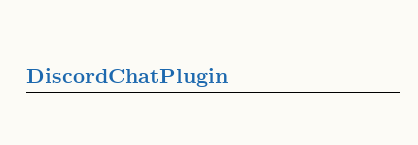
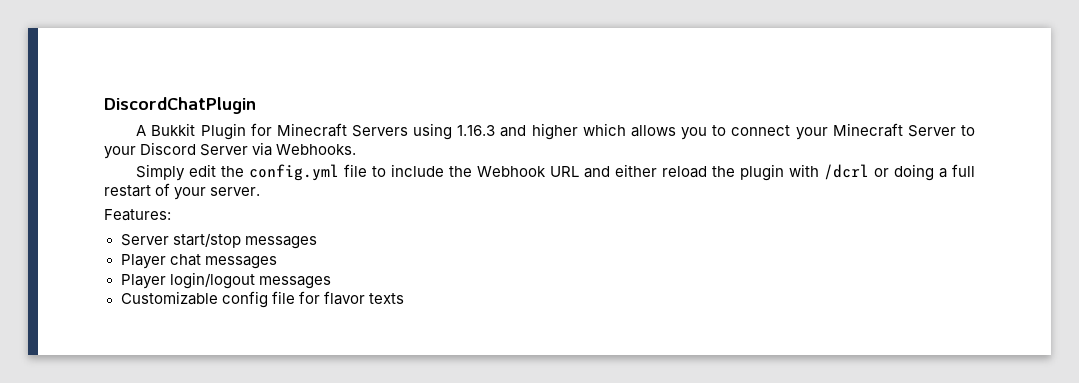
(228, 77) none -> [136,123,976,140] [104,142,357,159] [136,164,975,181] [104,183,261,200] [104,209,171,221] [120,233,317,249] [120,254,277,269] [120,272,331,289] [120,291,404,308] // A Bukkit Plugin for Minecraft Servers using 1.16.3 and higher which allows you to connect your Minecraft Server to your Discord Server via Webhooks. // Simply edit the config.yml file to include the Webhook URL and either reload the plugin with /dcrl or doing a full restart of your server. // Features: // Server start/stop messages // Player chat messages // Player login/logout messages // Customizable config file for flavor texts

